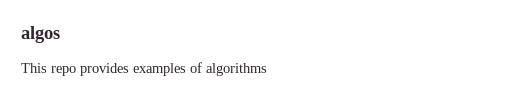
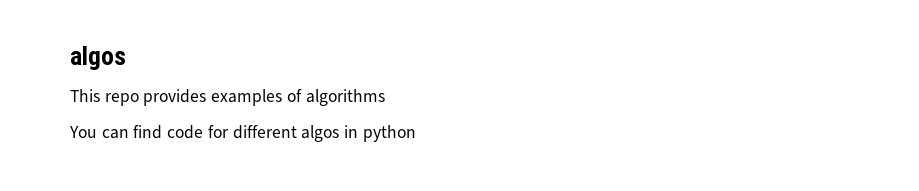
(267, 69) none -> [69,125,416,142] // You can find code for different algos in python

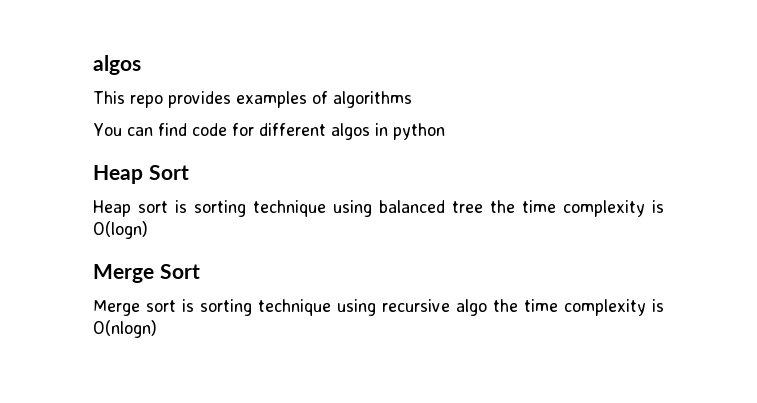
(416, 133) none -> [93,165,189,184] [93,200,664,217] [93,221,148,239] [93,264,200,283] [93,299,664,316] [93,320,157,338] // Heap Sort // Heap sort is sorting technique using balanced tree the time complexity is O(logn) // Merge Sort // Merge sort is sorting technique using recursive algo the time complexity is O(nlogn)

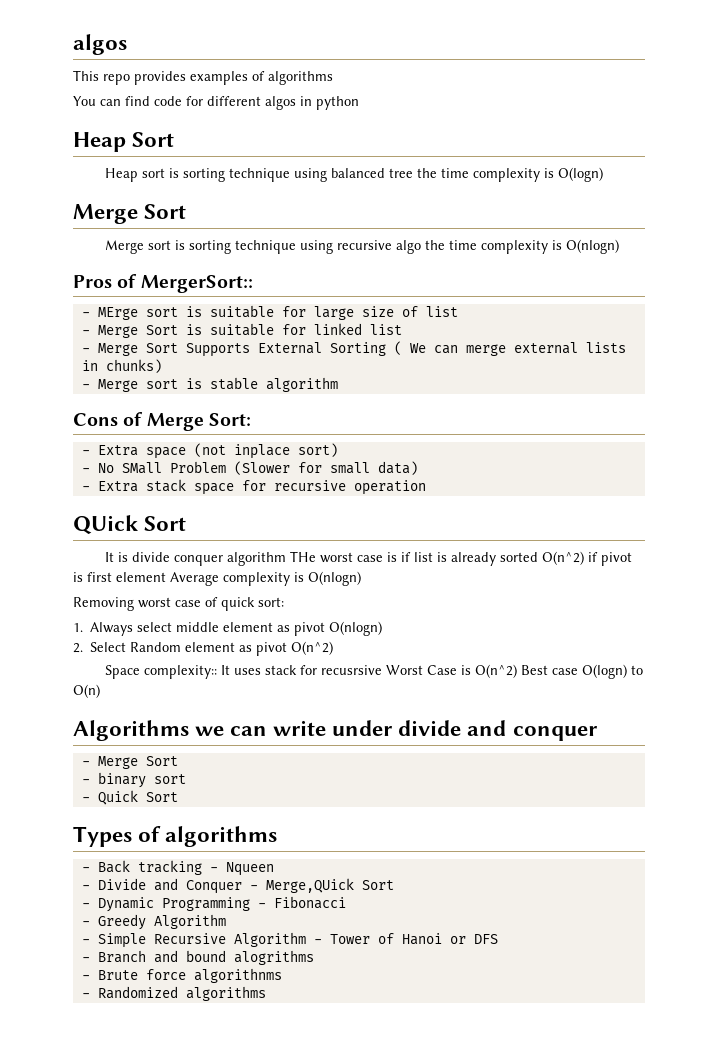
(157, 329) none -> [73,274,253,293] [81,305,458,320] [81,323,402,338] [81,341,626,357] [81,359,162,373] [81,377,338,392] [73,412,251,431] [81,443,338,459] [81,461,418,475] [81,479,426,495] [73,515,187,535] [104,551,632,566] [73,571,361,586] [73,597,284,611] [73,621,383,636] [73,641,334,656] [104,664,643,679] [73,684,100,698] [73,720,598,741] [81,756,178,769] [81,772,186,788] [81,790,178,805] [73,826,278,847] [81,860,274,876] [81,878,394,894] [81,896,346,912] [81,914,226,930] [81,932,498,948] [81,950,314,965] [81,968,282,983] [81,986,266,1001] // Pros of MergerSort:: // - MErge sort is suitable for large size of list // - Merge Sort is suitable for linked list // - Merge Sort Supports External Sorting ( We can merge external lists in chunks) // - Merge sort is stable algorithm // Cons of Merge Sort: // - Extra space (not inplace sort) // - No SMall Problem (Slower for small data) // - Extra stack space for recursive operation // QUick Sort // It is divide conquer algorithm THe worst case is if list is already sorted O(n^2) if pivot is first element Average complexity is O(nlogn) // Removing worst case of quick sort: // 1. Always select middle element as pivot O(nlogn) // 2. Select Random element as pivot O(n^2) // Space complexity:: It uses stack for recusrsive Worst Case is O(n^2) Best case O(logn) to O(n) // Algorithms we can write under divide and conquer // - Merge Sort // - binary sort // - Quick Sort // Types of algorithms // - Back tracking - Nqueen // - Divide and Conquer - Merge,QUick Sort // - Dynamic Programming - Fibonacci // - Greedy Algorithm // - Simple Recursive Algorithm - Tower of Hanoi or DFS // - Branch and bound alogrithms // - Brute force algorithnms // - Randomized algorithms

